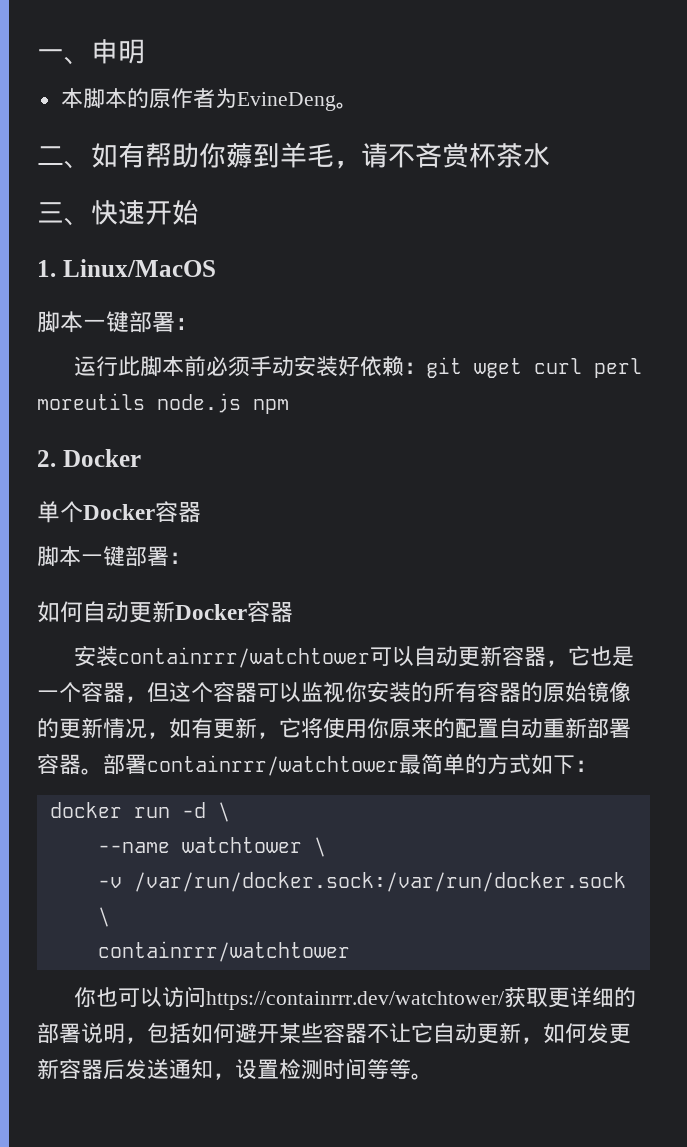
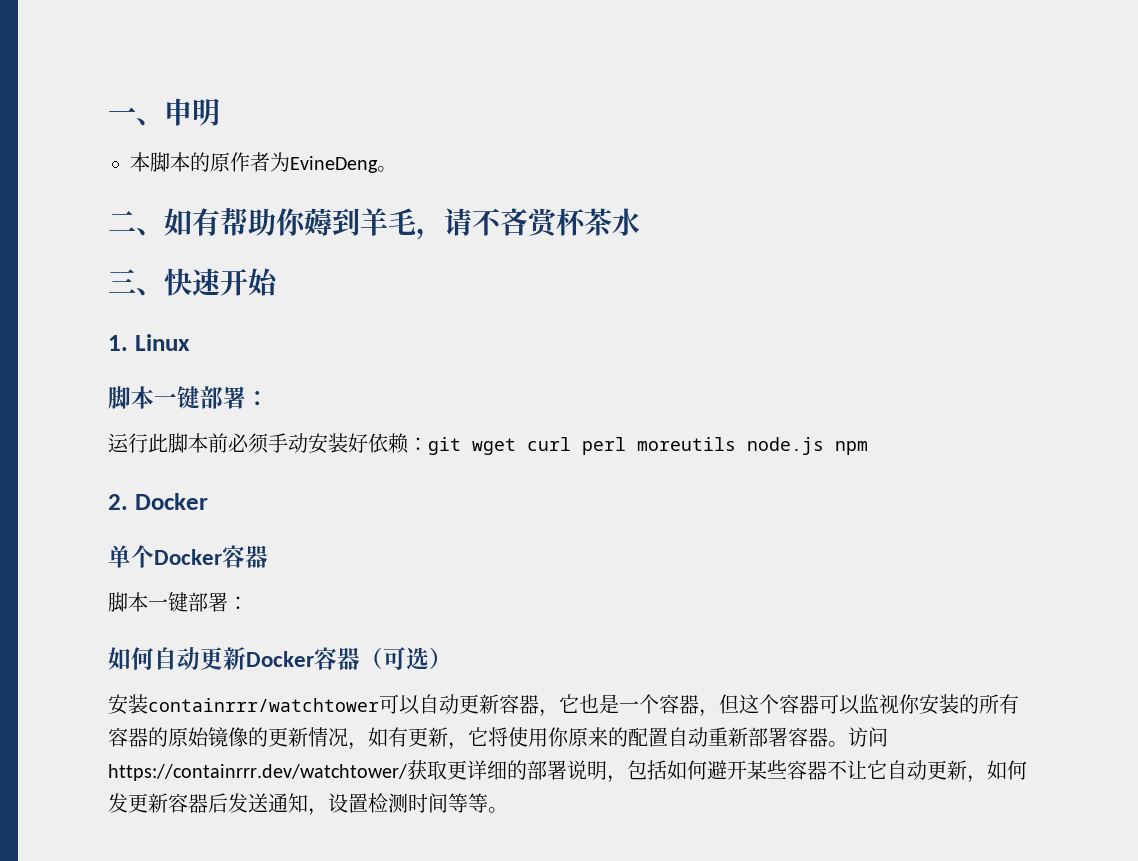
[62,259,216,277] Linux/MacOS -> [134,334,190,351] Linux
(293, 612) none -> [360,647,452,670] （可选）
[103,754,597,776] [49,802,230,822] [97,837,326,857] [97,872,626,892] [97,907,110,927] [97,941,350,962] [74,987,163,1008] 部署containrrr/watchtower最简单的方式如下： // docker run -d \ // --name watchtower \ // -v /var/run/docker.sock:/var/run/docker.sock \ // containrrr/watchtower // 你也可以 -> (848, 744) none

